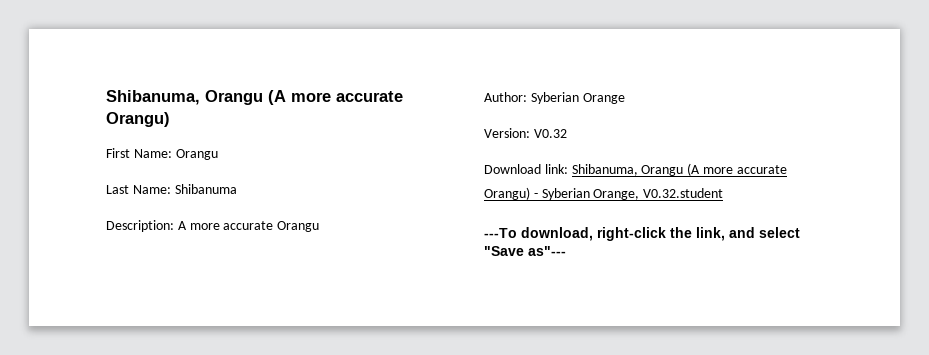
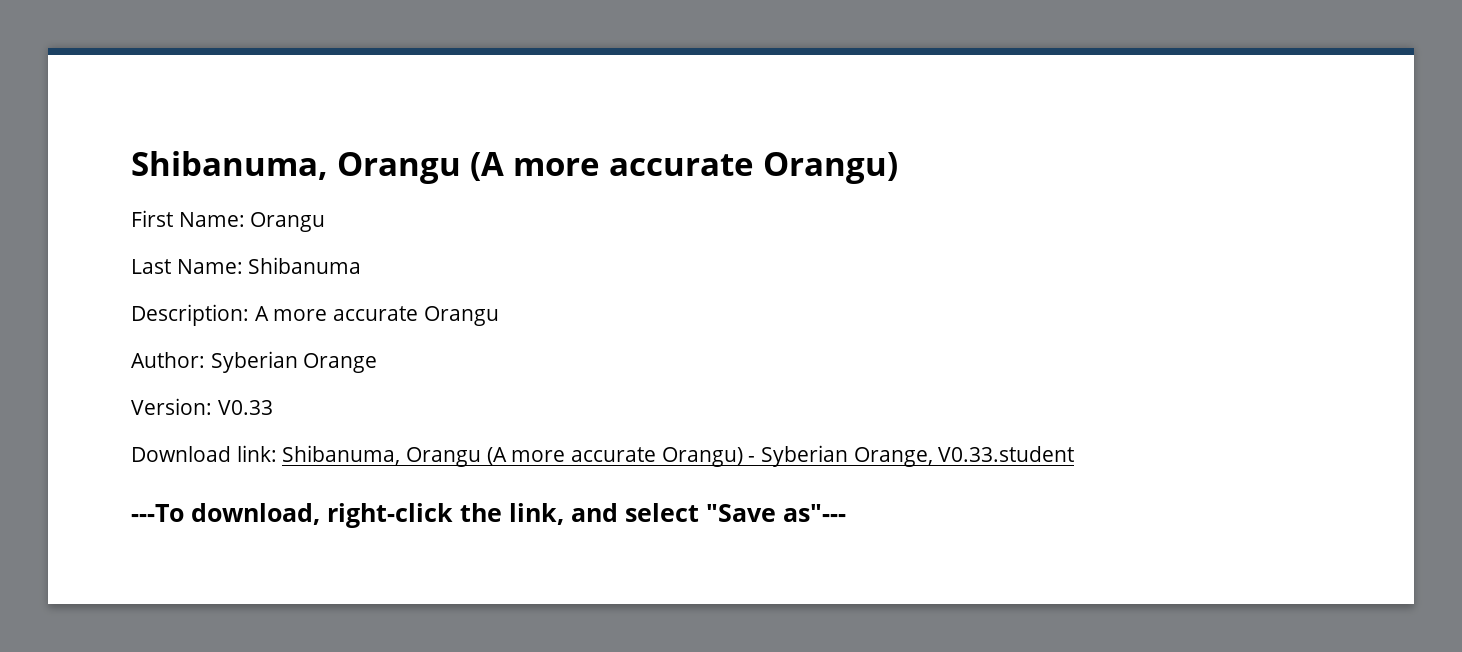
[533,129,567,138] V0.32 -> [217,400,273,415] V0.33
[643,188,724,198] V0.32.student -> [938,446,1075,462] V0.33.student

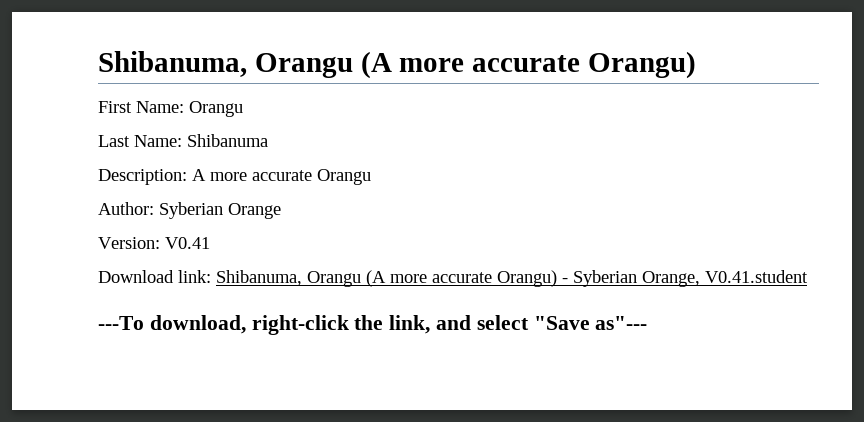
[217,400,273,415] V0.33 -> [165,237,210,249] V0.41
[938,446,1075,462] V0.33.student -> [705,270,808,283] V0.41.student

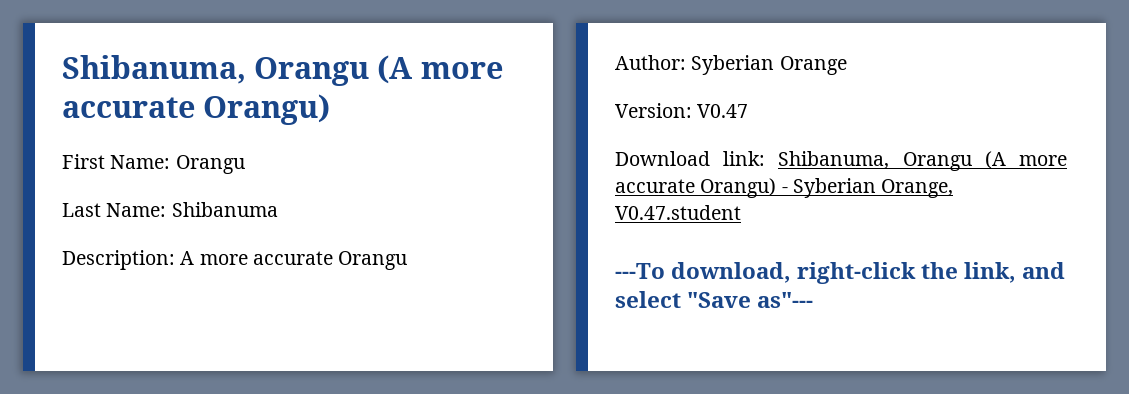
[165,237,210,249] V0.41 -> [697,104,749,118] V0.47
[705,270,808,283] V0.41.student -> [615,205,741,220] V0.47.student

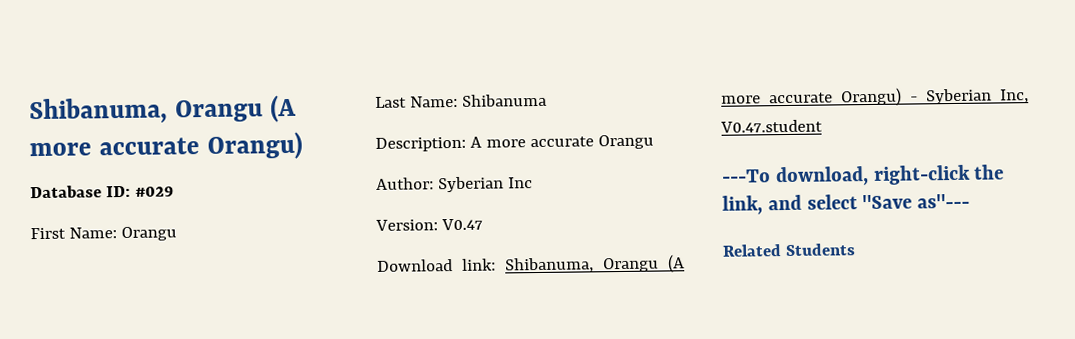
[62,55,503,86] [62,94,331,125] Shibanuma, Orangu (A more accurate Orangu) -> [29,94,297,126] [29,131,303,160] [30,185,174,199] Shibanuma, Orangu (A more accurate Orangu) // Database ID: #029
[779,56,847,75] Orange -> [507,177,533,189] Inc
[881,179,954,198] Orange, -> [1000,89,1029,104] Inc,
(814, 300) none -> [722,243,856,257] // Related Students

